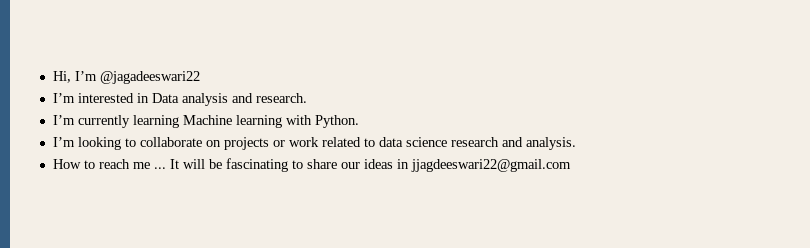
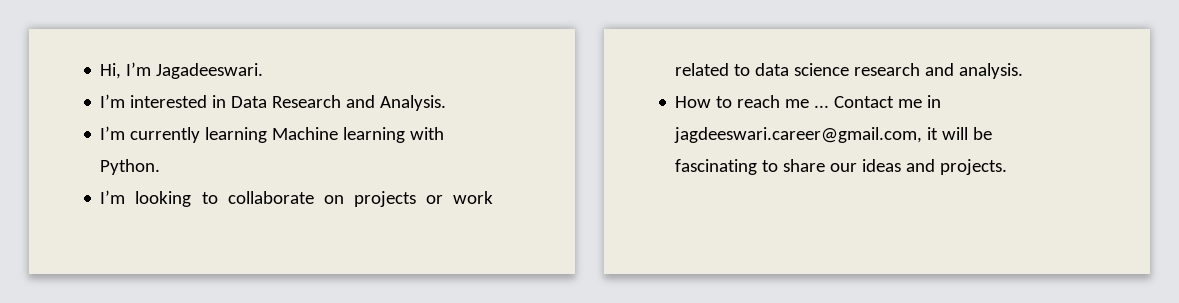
[99,71,200,84] @jagadeeswari22 -> [156,63,264,79] Jagadeeswari.
[181,93,307,106] analysis and research. -> [272,95,447,111] Research and Analysis.
[169,159,179,169] It -> [834,95,942,108] [674,127,939,143] Contact me in jagdeeswari.career@gmail.com, it
[396,159,571,172] in jjagdeeswari22@gmail.com -> [906,159,1008,175] and projects.

